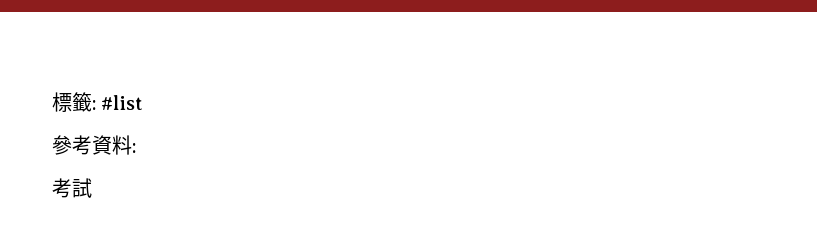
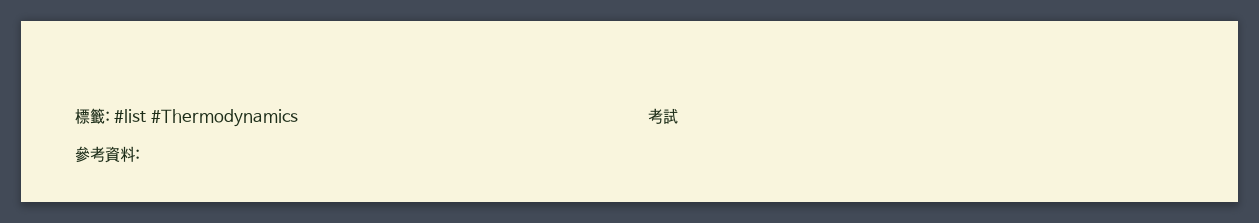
(144, 102) none -> [150,109,298,127] #Thermodynamics

